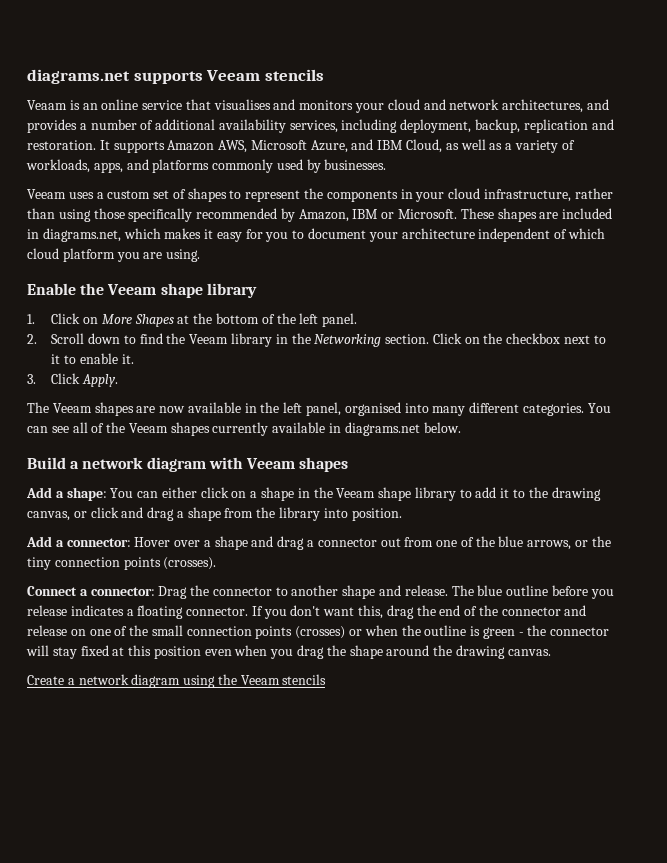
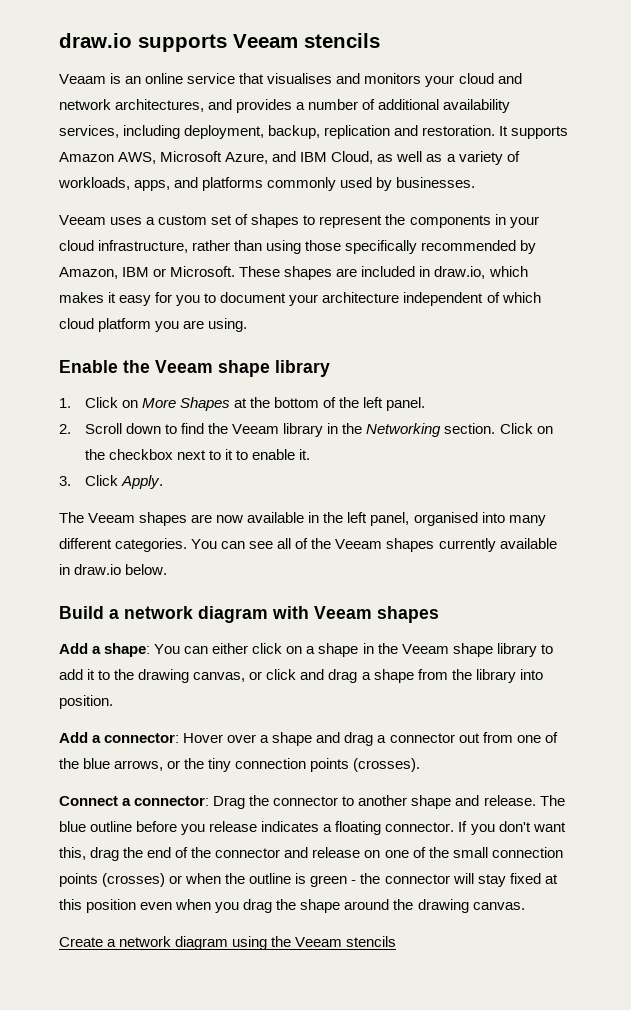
[27,69,130,84] diagrams.net -> [59,33,132,48] draw.io
[42,228,121,242] diagrams.net, -> [434,266,486,279] draw.io,
[344,422,420,436] diagrams.net -> [74,564,122,575] draw.io

